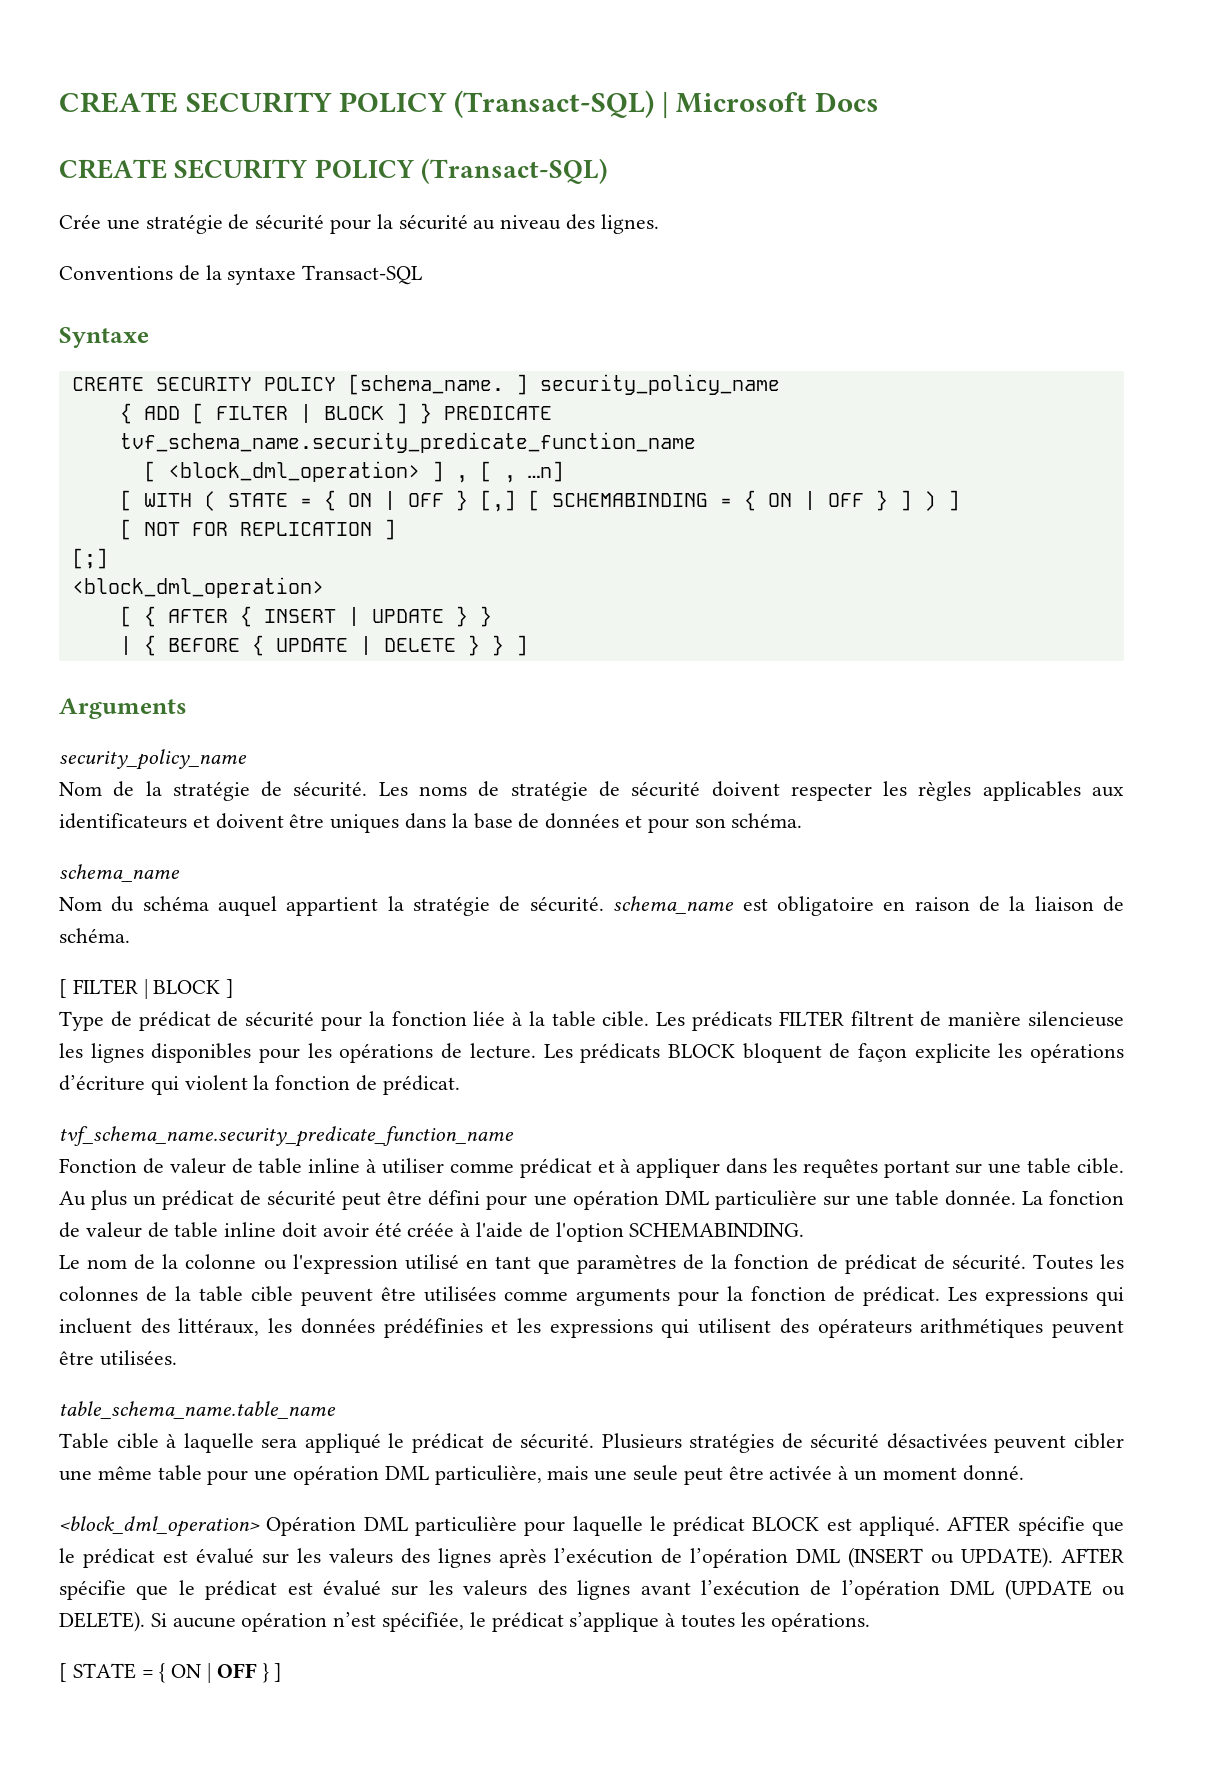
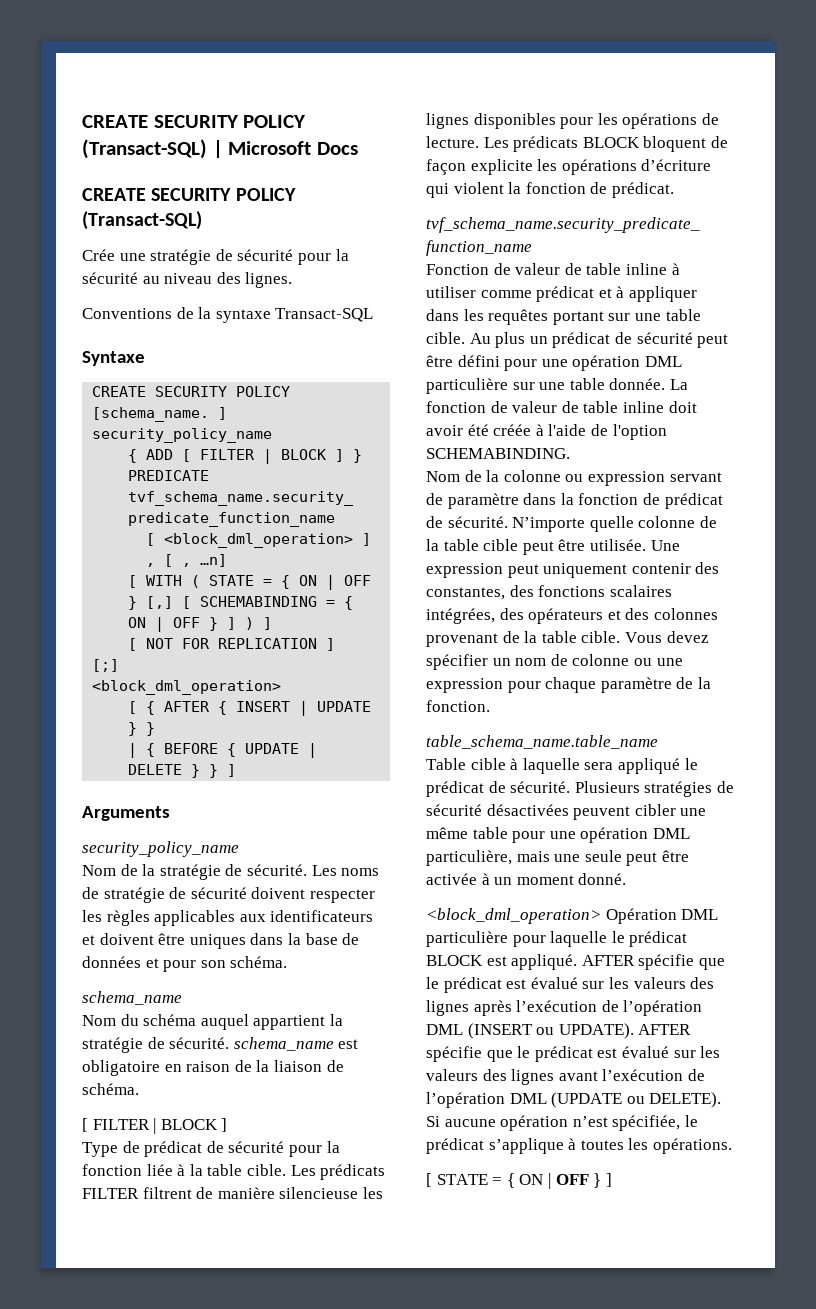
[59,1255,128,1269] Le nom -> [426,471,460,482] Nom
[292,1254,705,1274] l'expression utilisé en tant que paramètres de -> [587,471,722,486] [426,493,557,509] expression servant de paramètre dans
[1032,1254,1124,1270] [59,1286,138,1301] Toutes les colonnes -> [512,516,696,532] N’importe quelle colonne
[301,1286,1124,1306] [59,1318,1124,1338] [59,1350,177,1366] peuvent être utilisées comme arguments pour la fonction de prédicat. Les expressions qui incluent des littéraux, les données prédéfinies et les expressions qui utilisent des opérateurs arithmétiques peuvent être utilisées. -> [522,539,680,555] [426,562,720,578] [426,585,672,600] [426,608,718,624] [426,631,709,647] [426,654,683,670] [426,677,711,693] [426,700,490,712] peut être utilisée. Une expression peut uniquement contenir des constantes, des fonctions scalaires intégrées, des opérateurs et des colonnes provenant de la table cible. Vous devez spécifier un nom de colonne ou une expression pour chaque paramètre de la fonction.

